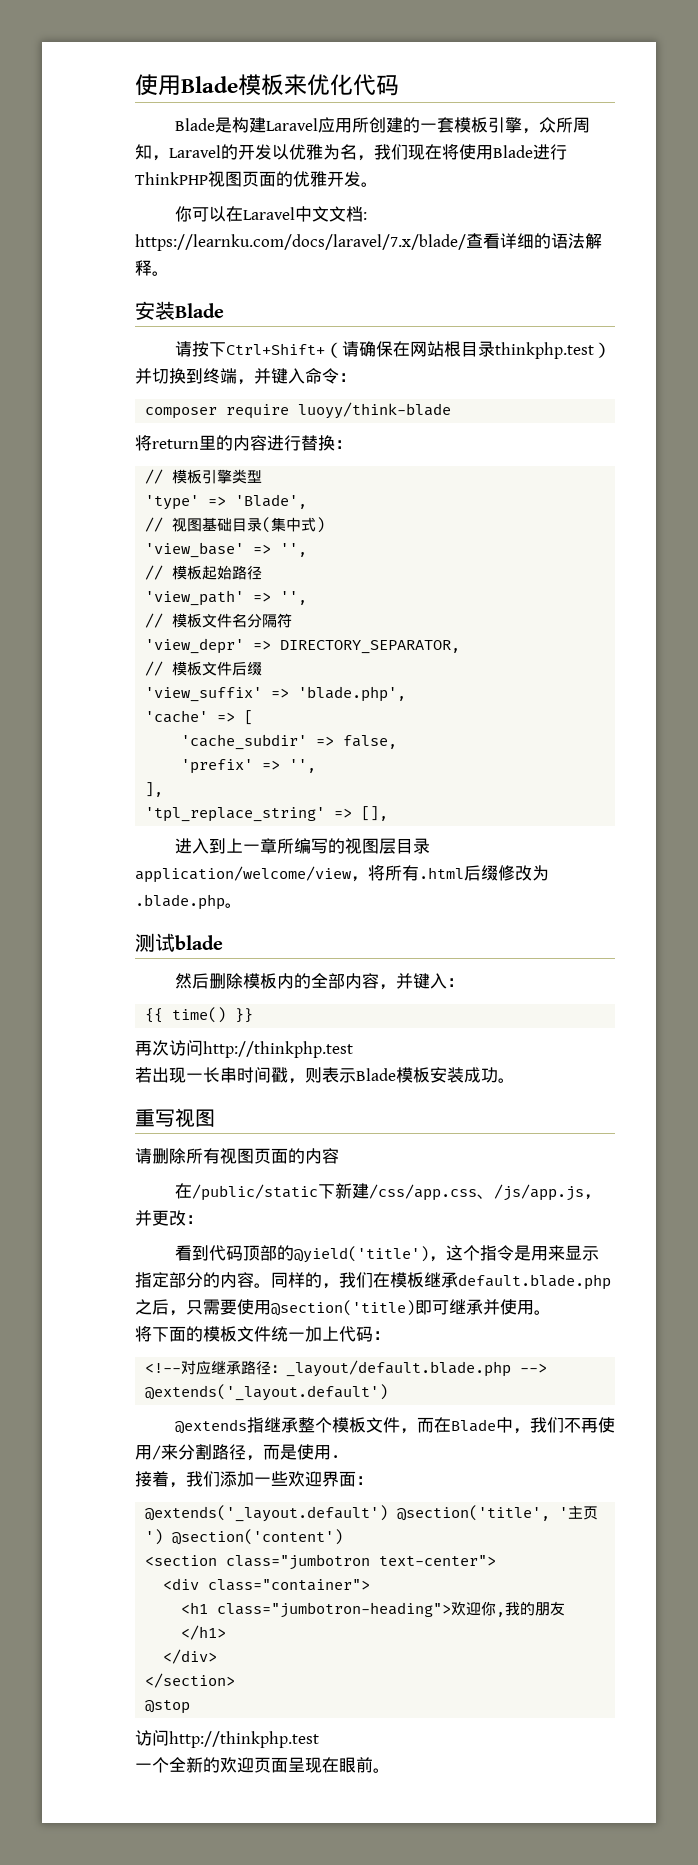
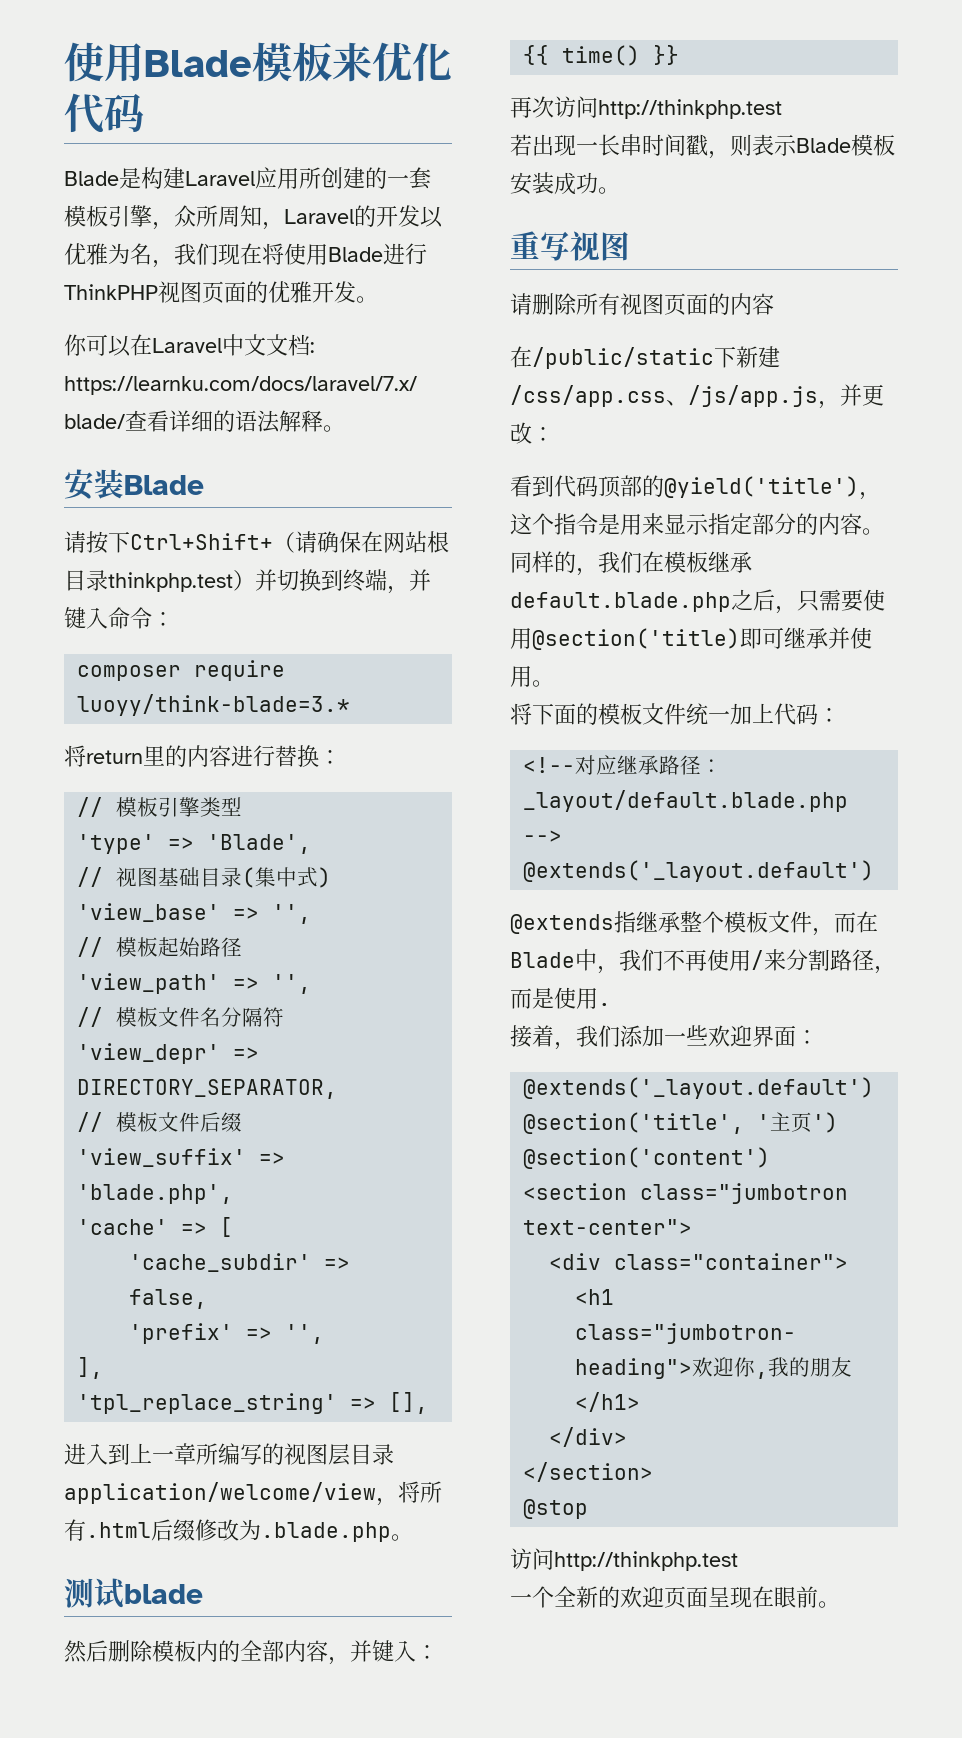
[298,402,452,419] luoyy/think-blade -> [77,694,351,716] luoyy/think-blade=3.*

